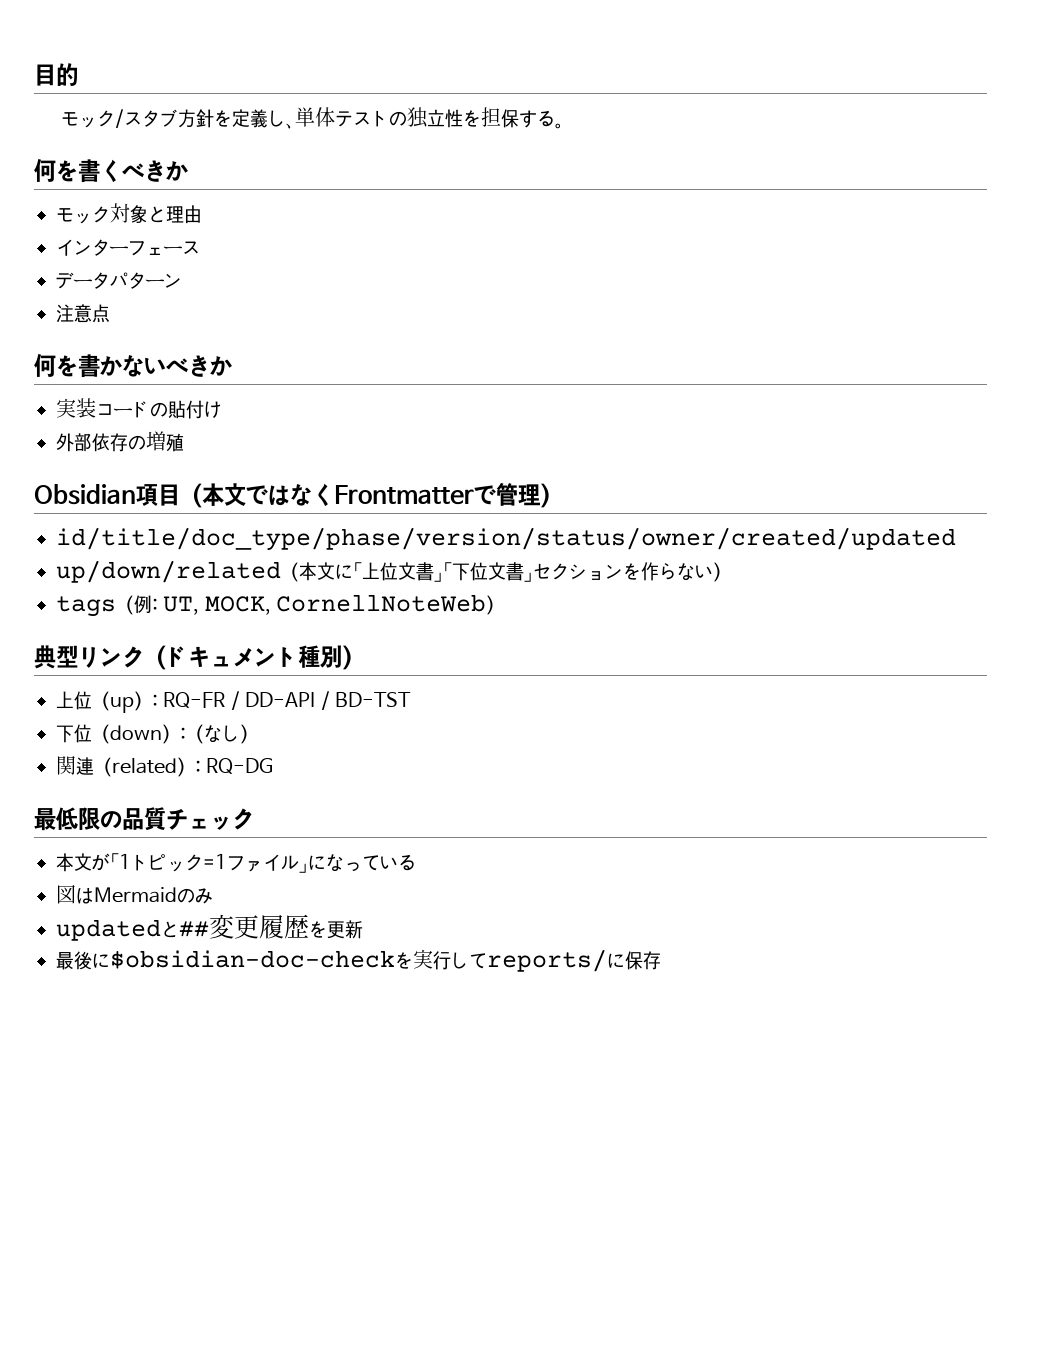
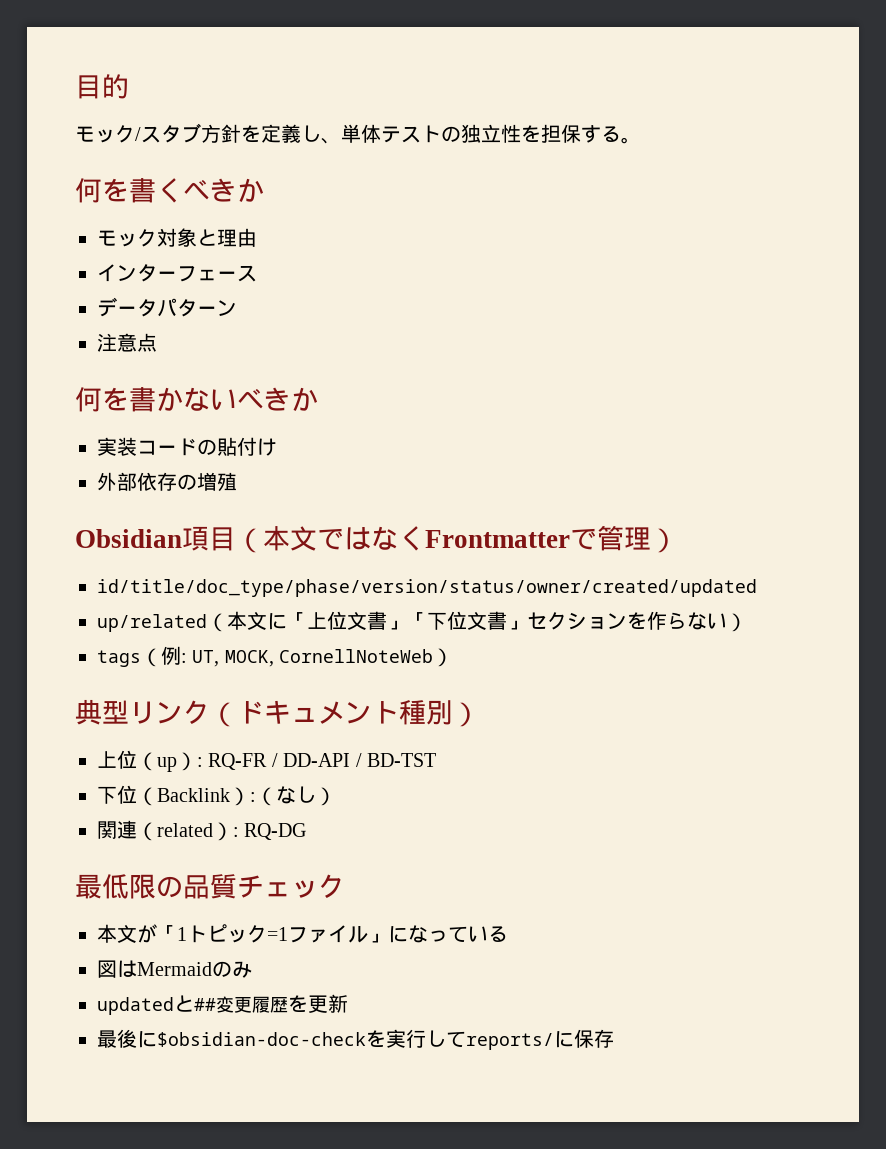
[56,560,281,583] up/down/related -> [97,614,207,632] up/related
[110,725,162,740] down -> [157,788,230,802] Backlink

